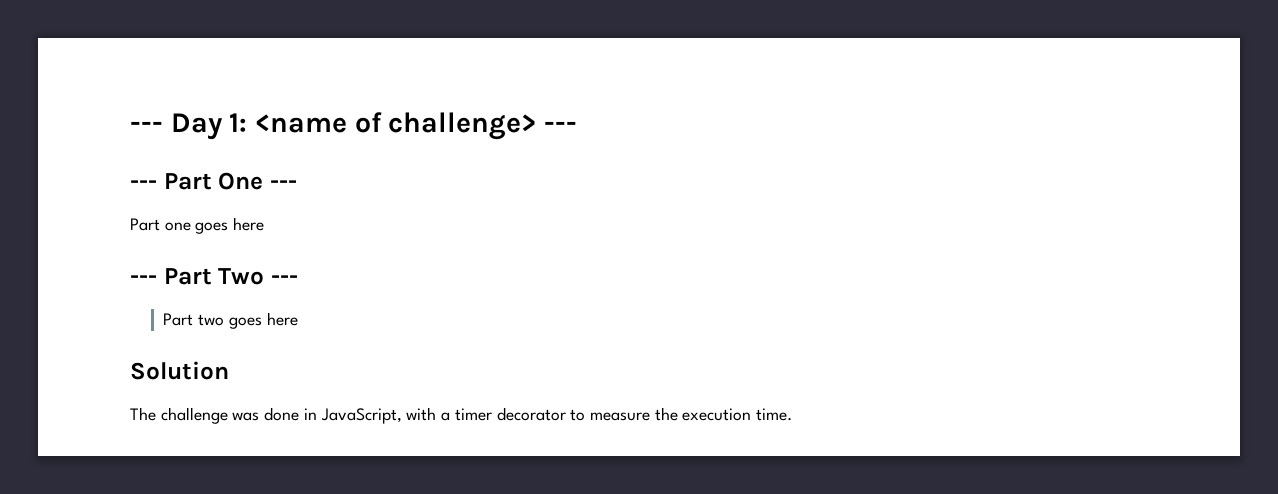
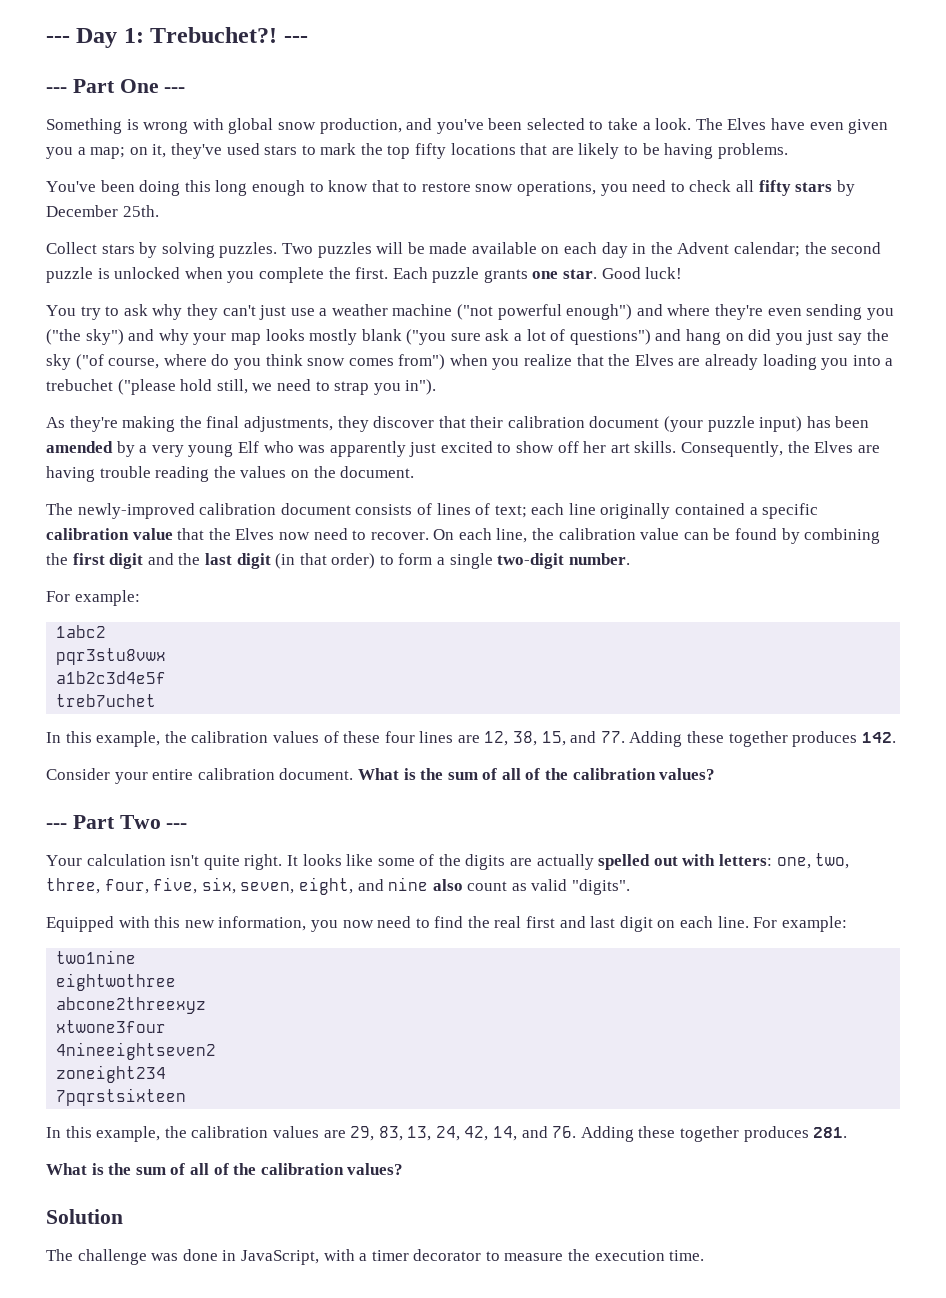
[255,112,537,140] <name of challenge> -> [150,27,278,43] Trebuchet?!
[130,217,265,234] [130,268,298,285] [163,312,298,329] Part one goes here // --- Part Two --- // Part two goes here -> [46,118,889,134] [46,143,788,159] [46,180,855,196] [46,205,159,217] [46,242,882,258] [46,267,683,283] [46,304,894,320] [46,329,889,345] [46,354,894,370] [46,379,437,395] [46,416,870,432] [46,441,880,457] [46,466,415,482] [46,503,819,519] [46,528,881,544] [46,553,630,569] [46,590,140,606] [56,625,107,638] [56,648,167,665] [56,671,167,684] [56,694,157,707] [46,731,896,747] [46,768,716,784] [46,815,188,829] [46,853,850,870] [46,877,631,895] [46,916,847,932] [56,950,137,964] [56,973,177,991] [56,997,207,1014] [56,1020,167,1033] [56,1042,217,1060] [56,1065,167,1083] [56,1088,187,1106] [46,1126,848,1142] [46,1163,404,1175] Something is wrong with global snow production, and you've been selected to take a look. The Elves have even given you a map; on it, they've used stars to mark the top fifty locations that are likely to be having problems. // You've been doing this long enough to know that to restore snow operations, you need to check all fifty stars by December 25th. // Collect stars by solving puzzles. Two puzzles will be made available on each day in the Advent calendar; the second puzzle is unlocked when you complete the first. Each puzzle grants one star. Good luck! // You try to ask why they can't just use a weather machine ("not powerful enough") and where they're even sending you ("the sky") and why your map looks mostly blank ("you sure ask a lot of questions") and hang on did you just say the sky ("of course, where do you think snow comes from") when you realize that the Elves are already loading you into a trebuchet ("please hold still, we need to strap you in"). // As they're making the final adjustments, they discover that their calibration document (your puzzle input) has been amended by a very young Elf who was apparently just excited to show off her art skills. Consequently, the Elves are having trouble reading the values on the document. // The newly-improved calibration document consists of lines of text; each line originally contained a specific calibration value that the Elves now need to recover. On each line, the calibration value can be found by combining the first digit and the last digit (in that order) to form a single two-digit number. // For example: // 1abc2 // pqr3stu8vwx // a1b2c3d4e5f // treb7uchet // In this example, the calibration values of these four lines are 12, 38, 15, and 77. Adding these together produces 142. // Consider your entire calibration document. What is the sum of all of the calibration values? // --- Part Two --- // Your calculation isn't quite right. It looks like some of the digits are actually spelled out with letters: one, two, three, four, five, six, seven, eight, and nine also count as valid "digits". // Equipped with this new information, you now need to find the real first and last digit on each line. For example: // two1nine // eightwothree // abcone2threexyz // xtwone3four // 4nineeightseven2 // zoneight234 // 7pqrstsixteen // In this example, the calibration values are 29, 83, 13, 24, 42, 14, and 76. Adding these together produces 281. // What is the sum of all of the calibration values?

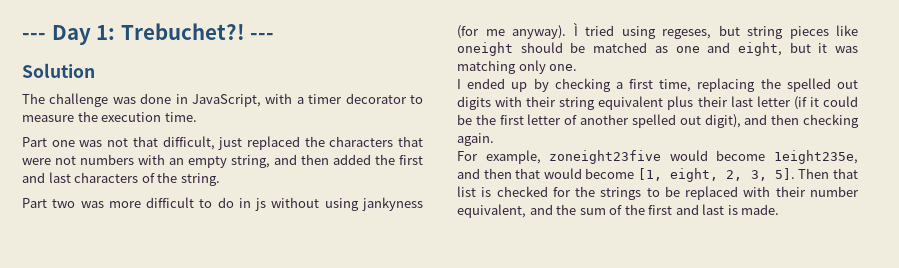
[46,79,186,93] [46,118,889,134] [46,143,788,159] [46,180,855,196] [46,205,159,217] [46,242,882,258] [46,267,683,283] [46,304,894,320] [46,329,889,345] [46,354,894,370] [46,379,437,395] [46,416,870,432] [46,441,880,457] [46,466,415,482] [46,503,819,519] [46,528,881,544] [46,553,630,569] [46,590,140,606] [56,625,107,638] [56,648,167,665] [56,671,167,684] [56,694,157,707] [46,731,896,747] [46,768,716,784] [46,815,188,829] [46,853,850,870] [46,877,631,895] [46,916,847,932] [56,950,137,964] [56,973,177,991] [56,997,207,1014] [56,1020,167,1033] [56,1042,217,1060] [56,1065,167,1083] [56,1088,187,1106] [46,1126,848,1142] [46,1163,404,1175] // --- Part One --- // Something is wrong with global snow production, and you've been selected to take a look. The Elves have even given you a map; on it, they've used stars to mark the top fifty locations that are likely to be having problems. // You've been doing this long enough to know that to restore snow operations, you need to check all fifty stars by December 25th. // Collect stars by solving puzzles. Two puzzles will be made available on each day in the Advent calendar; the second puzzle is unlocked when you complete the first. Each puzzle grants one star. Good luck! // You try to ask why they can't just use a weather machine ("not powerful enough") and where they're even sending you ("the sky") and why your map looks mostly blank ("you sure ask a lot of questions") and hang on did you just say the sky ("of course, where do you think snow comes from") when you realize that the Elves are already loading you into a trebuchet ("please hold still, we need to strap you in"). // As they're making the final adjustments, they discover that their calibration document (your puzzle input) has been amended by a very young Elf who was apparently just excited to show off her art skills. Consequently, the Elves are having trouble reading the values on the document. // The newly-improved calibration document consists of lines of text; each line originally contained a specific calibration value that the Elves now need to recover. On each line, the calibration value can be found by combining the first digit and the last digit (in that order) to form a single two-digit number. // For example: // 1abc2 // pqr3stu8vwx // a1b2c3d4e5f // treb7uchet // In this example, the calibration values of these four lines are 12, 38, 15, and 77. Adding these together produces 142. // Consider your entire calibration document. What is the sum of all of the calibration values? // --- Part Two --- // Your calculation isn't quite right. It looks like some of the digits are actually spelled out with letters: one, two, three, four, five, six, seven, eight, and nine also count as valid "digits". // Equipped with this new information, you now need to find the real first and last digit on each line. For example: // two1nine // eightwothree // abcone2threexyz // xtwone3four // 4nineeightseven2 // zoneight234 // 7pqrstsixteen // In this example, the calibration values are 29, 83, 13, 24, 42, 14, and 76. Adding these together produces 281. // What is the sum of all of the calibration values? -> (275, 36) none
(705, 1255) none -> [22,136,423,150] [22,154,423,168] [22,172,220,186] [22,197,423,211] [457,22,858,39] [457,42,858,56] [457,60,578,74] [457,78,858,92] [457,96,858,110] [457,114,859,128] [457,133,494,146] [457,150,858,164] [457,168,858,182] [457,186,859,200] [457,204,780,218] // Part one was not that difficult, just replaced the characters that were not numbers with an empty string, and then added the first and last characters of the string. // Part two was more difficult to do in js without using jankyness (for me anyway). Ì tried using regeses, but string pieces like oneight should be matched as one and eight, but it was matching only one. // I ended up by checking a first time, replacing the spelled out digits with their string equivalent plus their last letter (if it could be the first letter of another spelled out digit), and then checking again. // For example, zoneight23five would become 1eight235e, and then that would become [1, eight, 2, 3, 5]. Then that list is checked for the strings to be replaced with their number equivalent, and the sum of the first and last is made.

